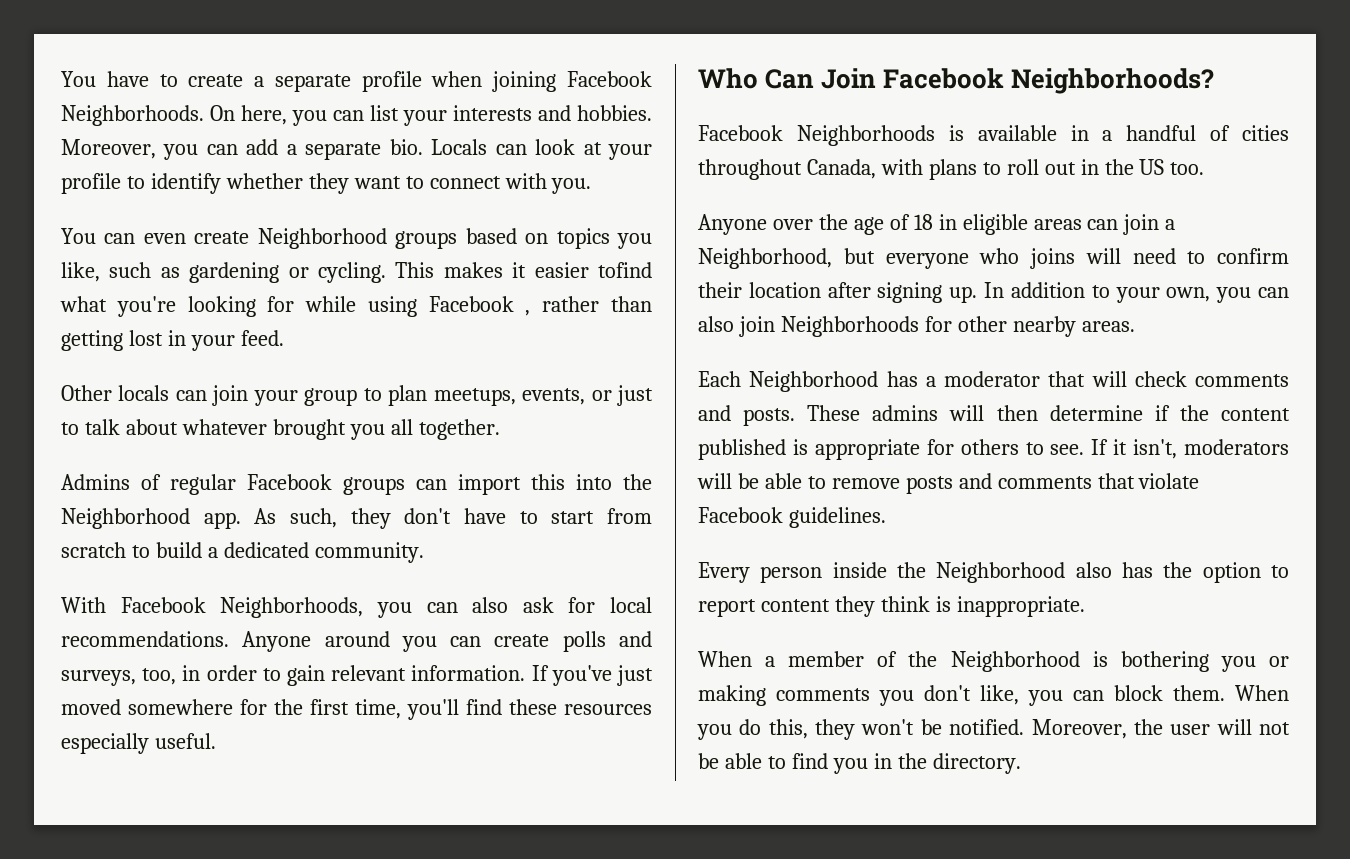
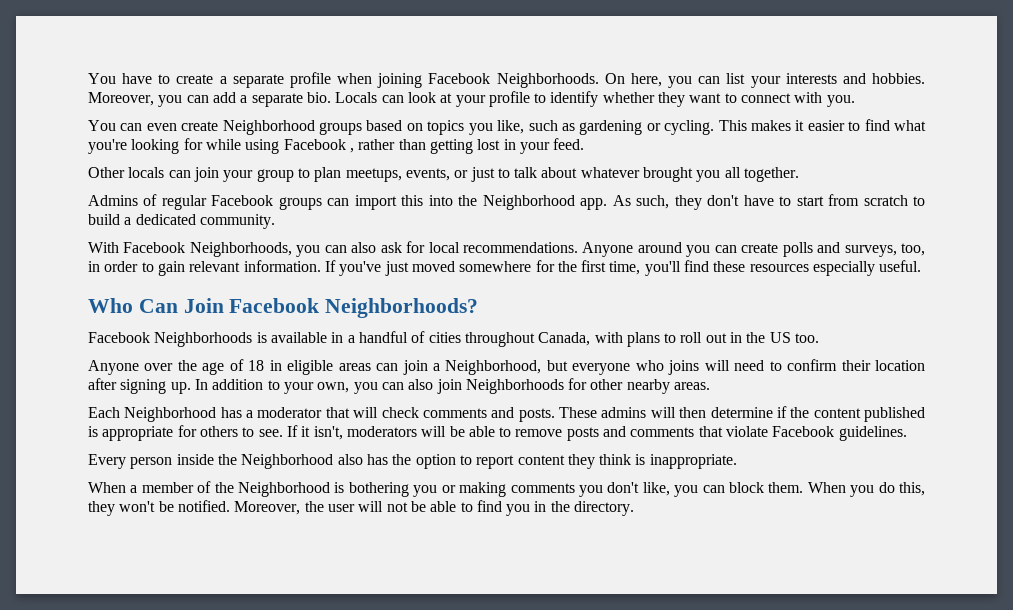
[597,262,652,278] tofind -> [848,119,890,131] to find

